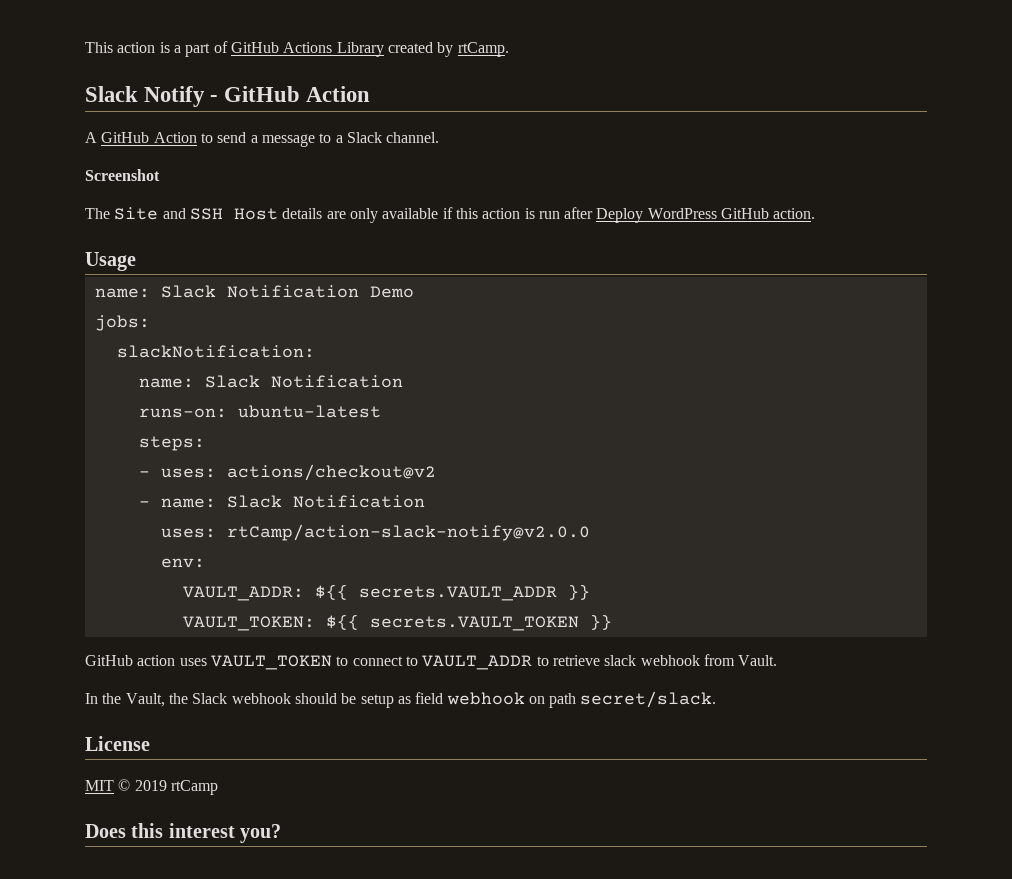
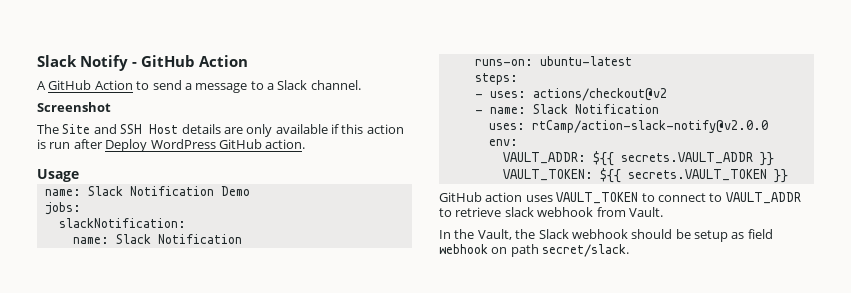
[85,41,509,57] This action is a part of GitHub Actions Library created by rtCamp. // -> (37, 61) none
[85,736,150,751] [85,779,218,795] [85,823,282,843] // License // MIT © 2019 rtCamp // Does this interest you? -> (630, 250) none

